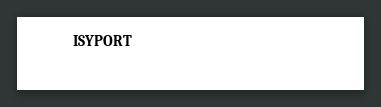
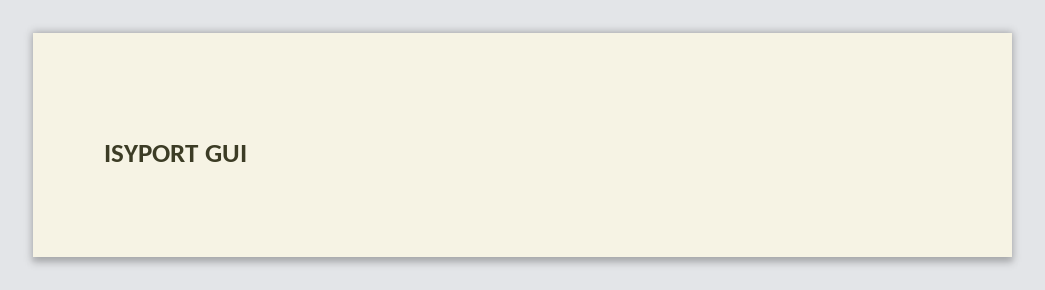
(132, 40) none -> [205,145,248,162] GUI

